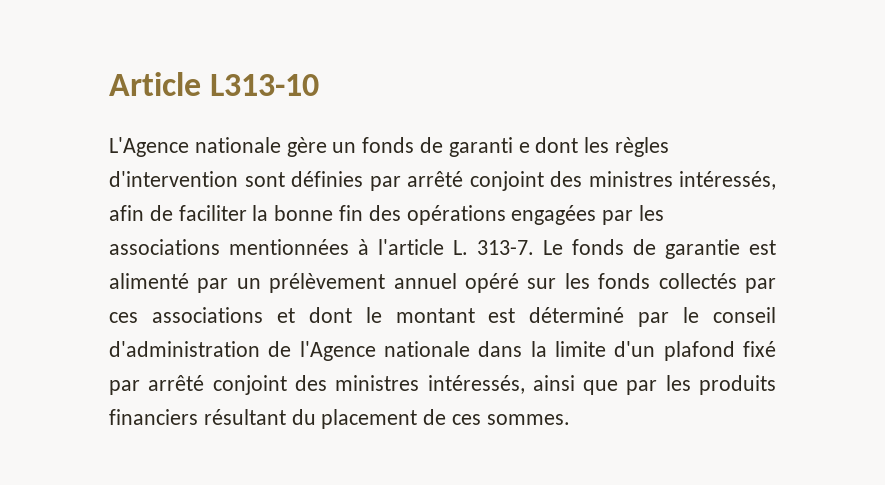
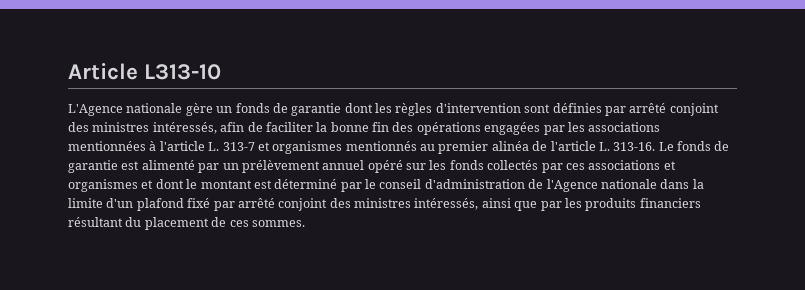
[448,137,530,157] garanti e -> [291,103,342,116] garantie
[477,240,534,255] 313-7. -> [222,141,656,154] 313-7 et organismes mentionnés au premier alinéa de l'article L. 313-16.
(295, 315) none -> [68,179,154,192] organismes et

